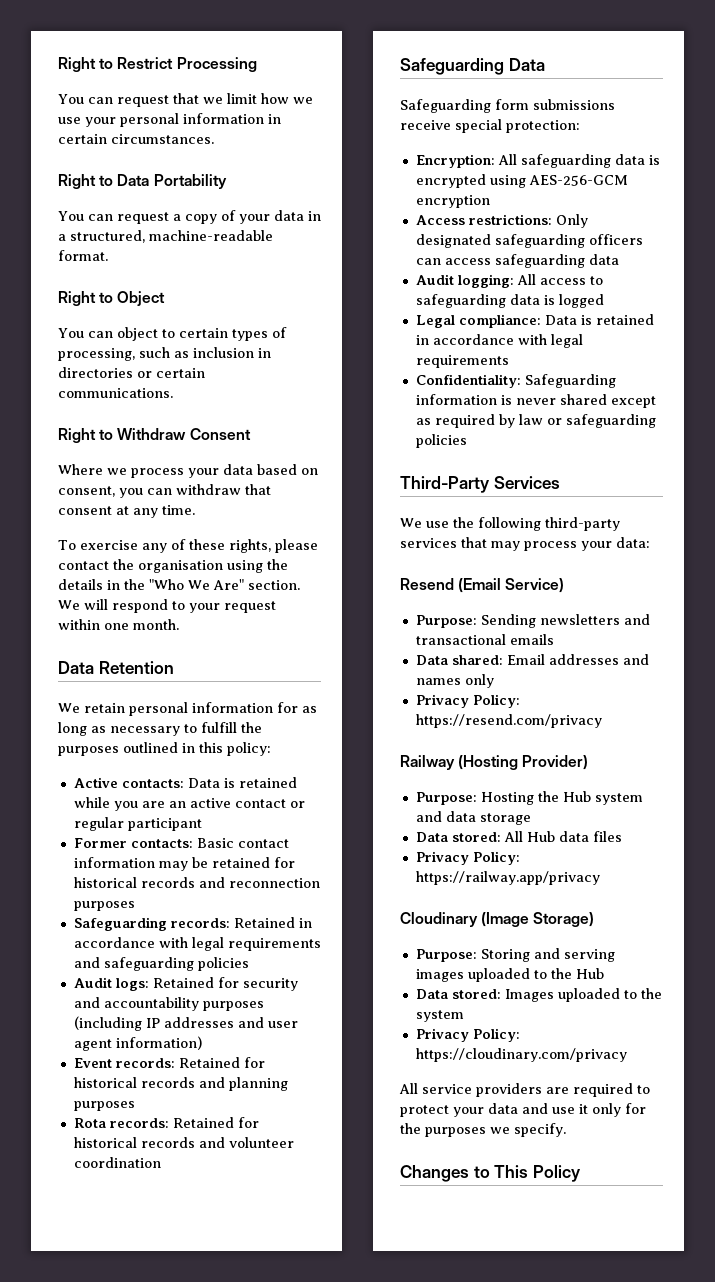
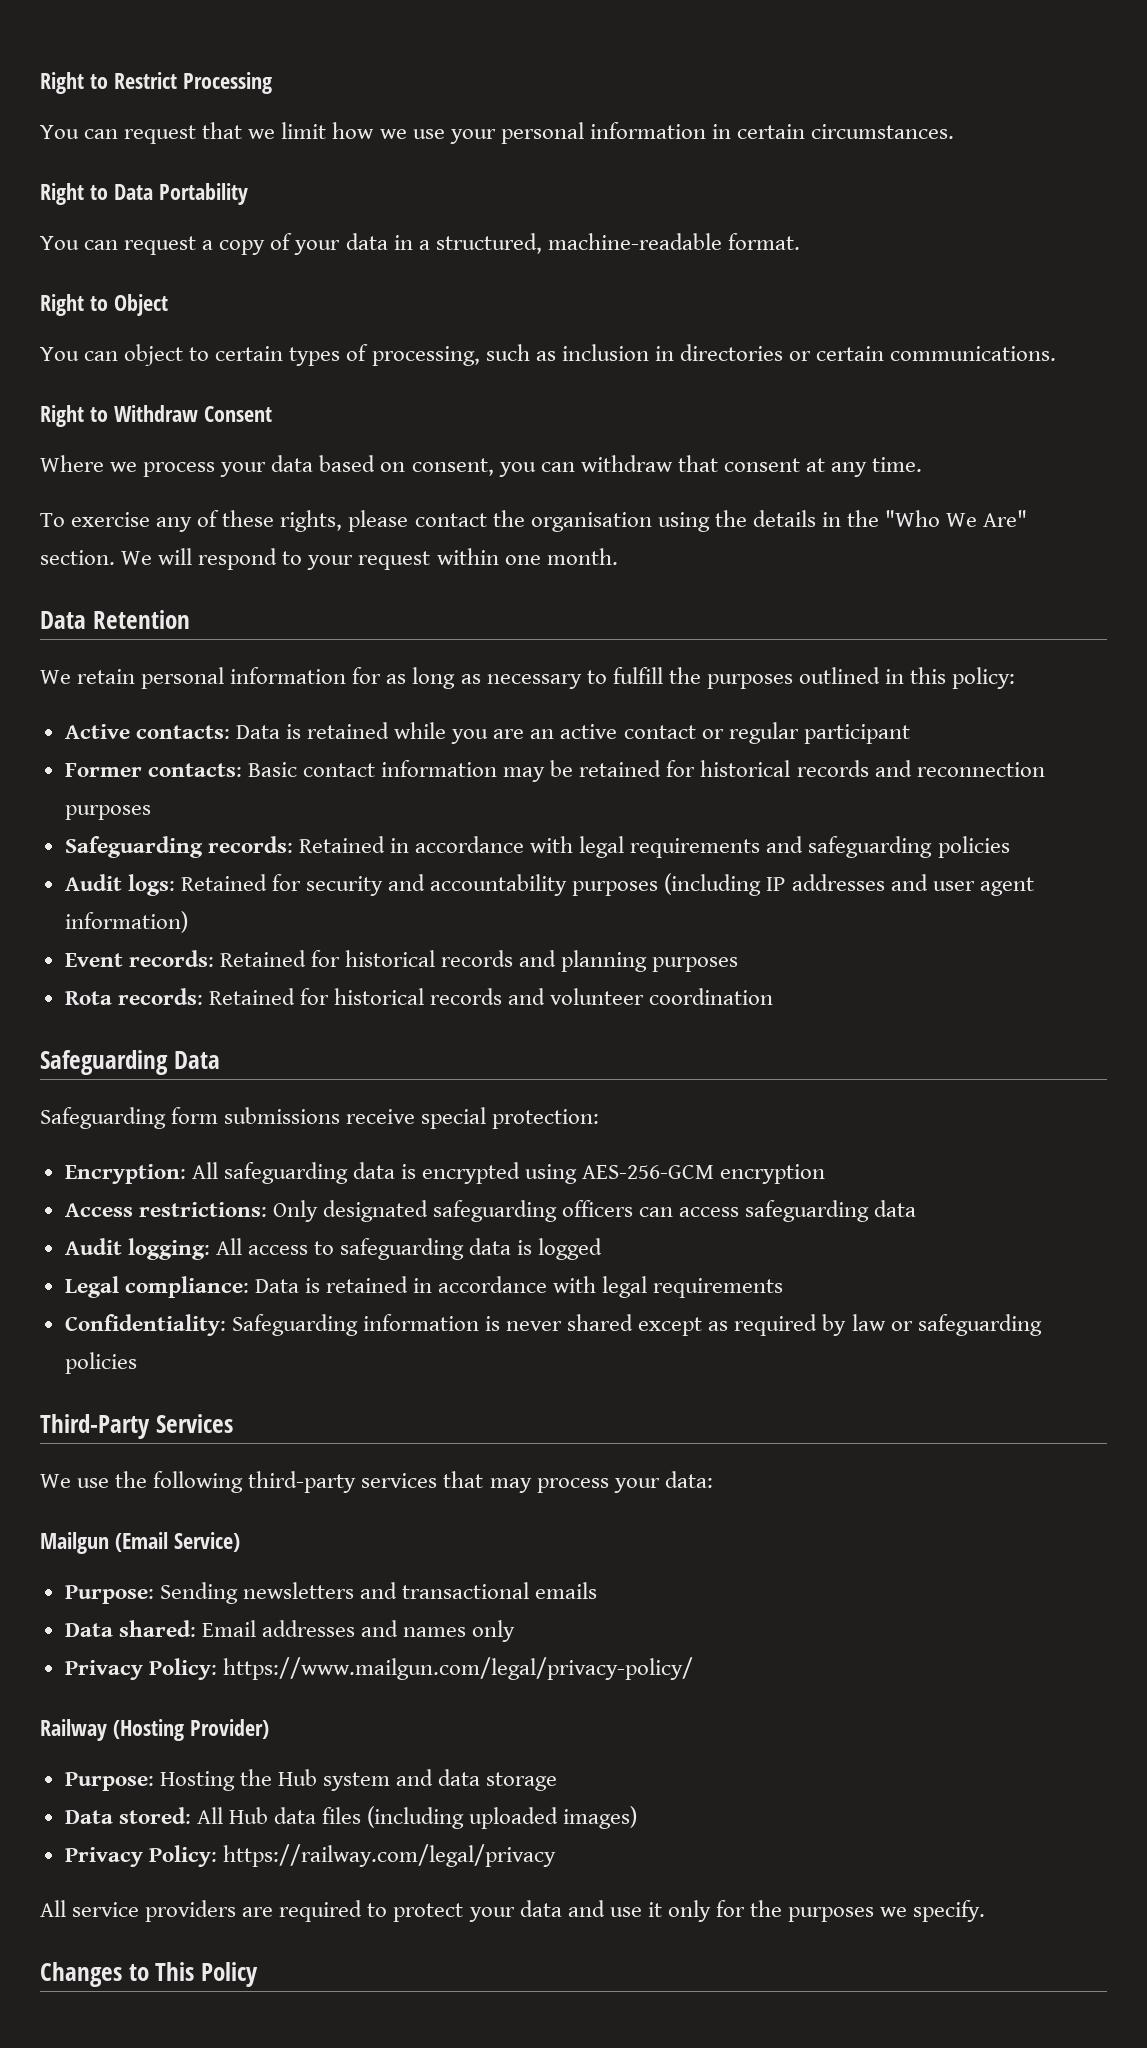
[400,578,454,590] Resend -> [40,1532,109,1554] Mailgun
[415,714,602,728] https://resend.com/privacy -> [222,1657,693,1680] https://www.mailgun.com/legal/privacy-policy/
[415,851,520,865] [415,871,600,885] [400,912,595,927] [415,948,615,962] [415,968,604,982] [415,988,662,1002] [415,1010,464,1022] [415,1028,520,1042] [415,1048,627,1062] // Privacy Policy: https://railway.app/privacy // Cloudinary (Image Storage) // Purpose: Storing and serving images uploaded to the Hub // Data stored: Images uploaded to the system // Privacy Policy: https://cloudinary.com/privacy -> [367,1806,638,1829] [64,1844,556,1867] (including uploaded images) // Privacy Policy: https://railway.com/legal/privacy

